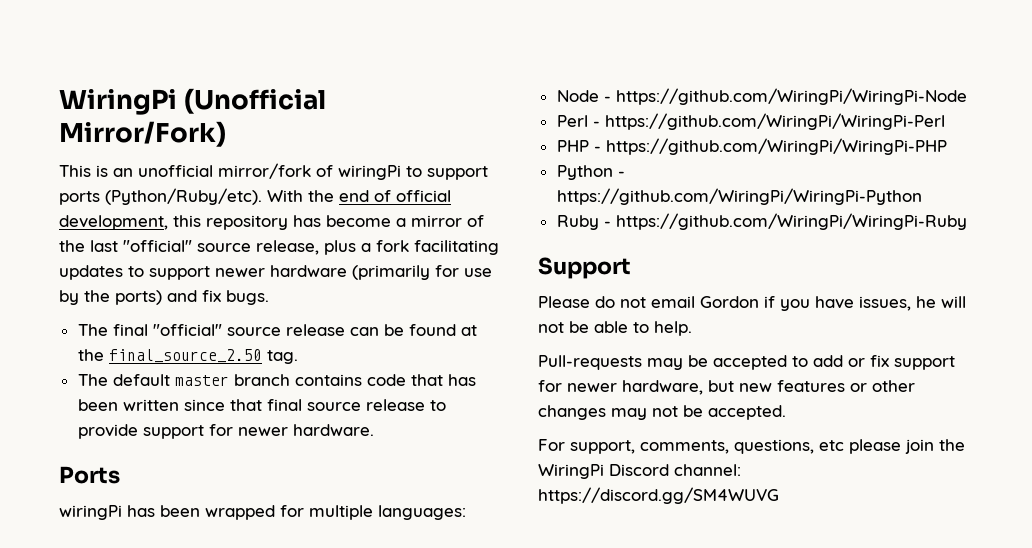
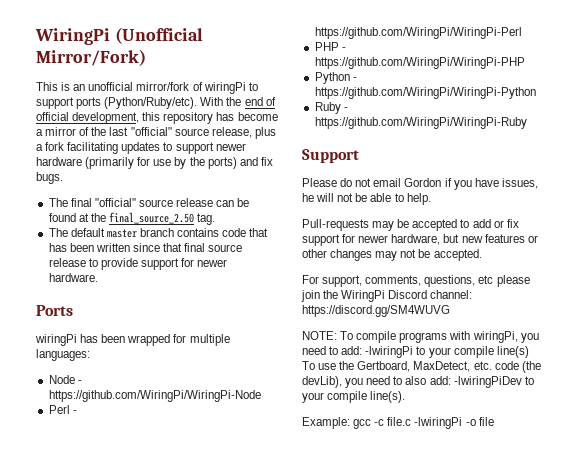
(779, 495) none -> [302,331,539,343] [302,346,529,358] [302,361,541,373] [302,376,534,388] [302,391,406,403] [302,417,494,429] // NOTE: To compile programs with wiringPi, you need to add: -lwiringPi to your compile line(s) To use the Gertboard, MaxDetect, etc. code (the devLib), you need to also add: -lwiringPiDev to your compile line(s). // Example: gcc -c file.c -lwiringPi -o file

